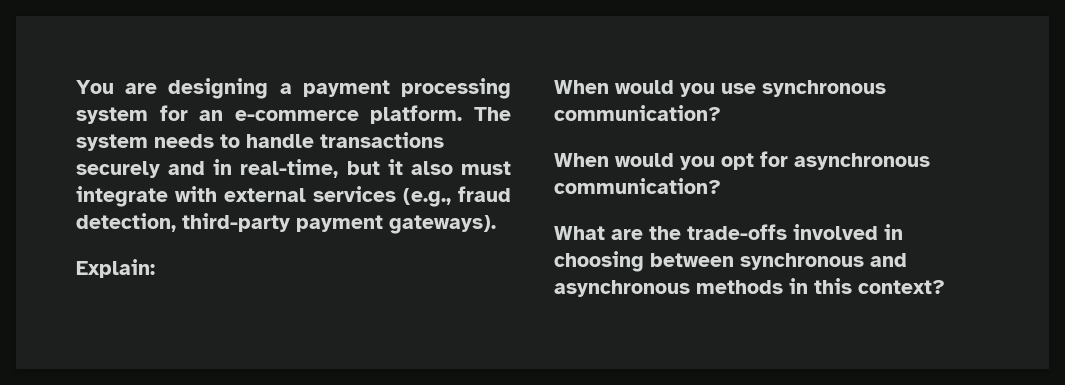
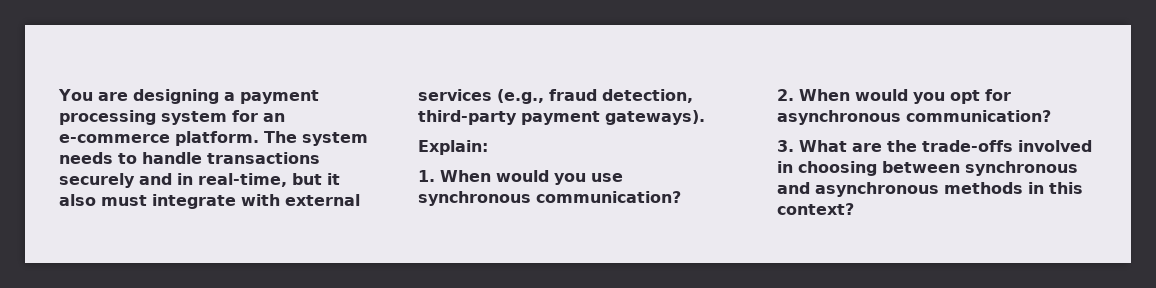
(155, 268) none -> [418,170,435,182] 1.
(721, 113) none -> [777,89,794,101] 2.
(721, 186) none -> [777,140,794,152] 3.

